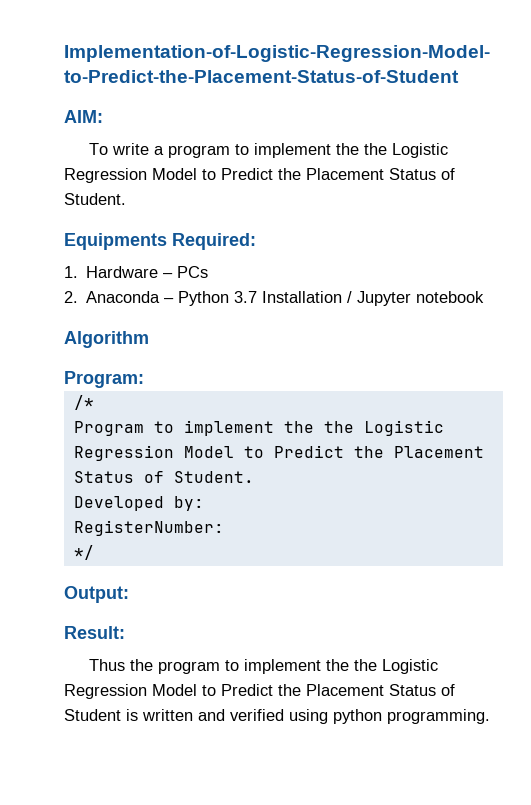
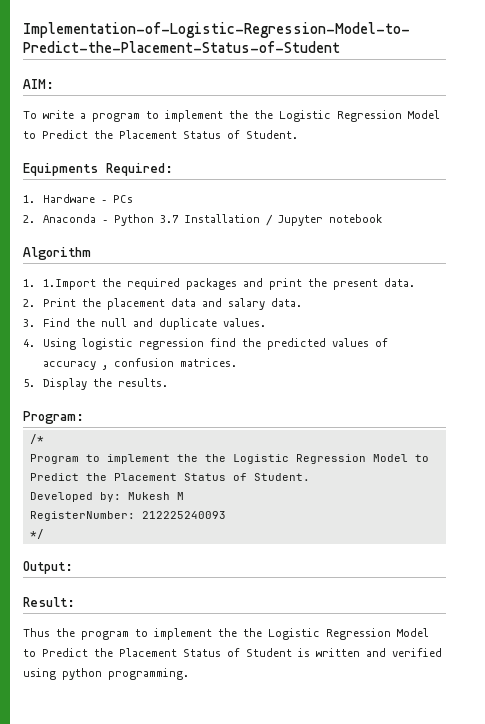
(149, 339) none -> [23,278,415,290] [23,298,302,310] [23,318,266,330] [23,338,388,350] [42,358,237,370] [23,378,168,390] // 1. 1.Import the required packages and print the present data. // 2. Print the placement data and salary data. // 3. Find the null and duplicate values. // 4. Using logistic regression find the predicted values of accuracy , confusion matrices. // 5. Display the results.
(204, 503) none -> [127,492,184,500] Mukesh M
(224, 528) none -> [141,511,226,519] 212225240093

